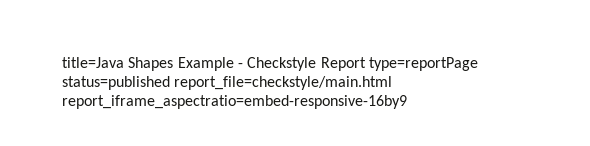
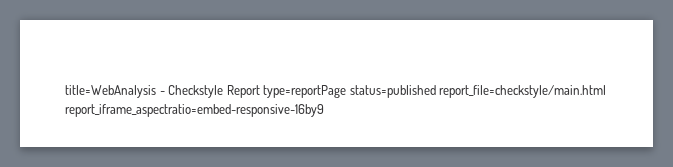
[62,57,234,71] title=Java Shapes Example -> [65,85,156,98] title=WebAnalysis

